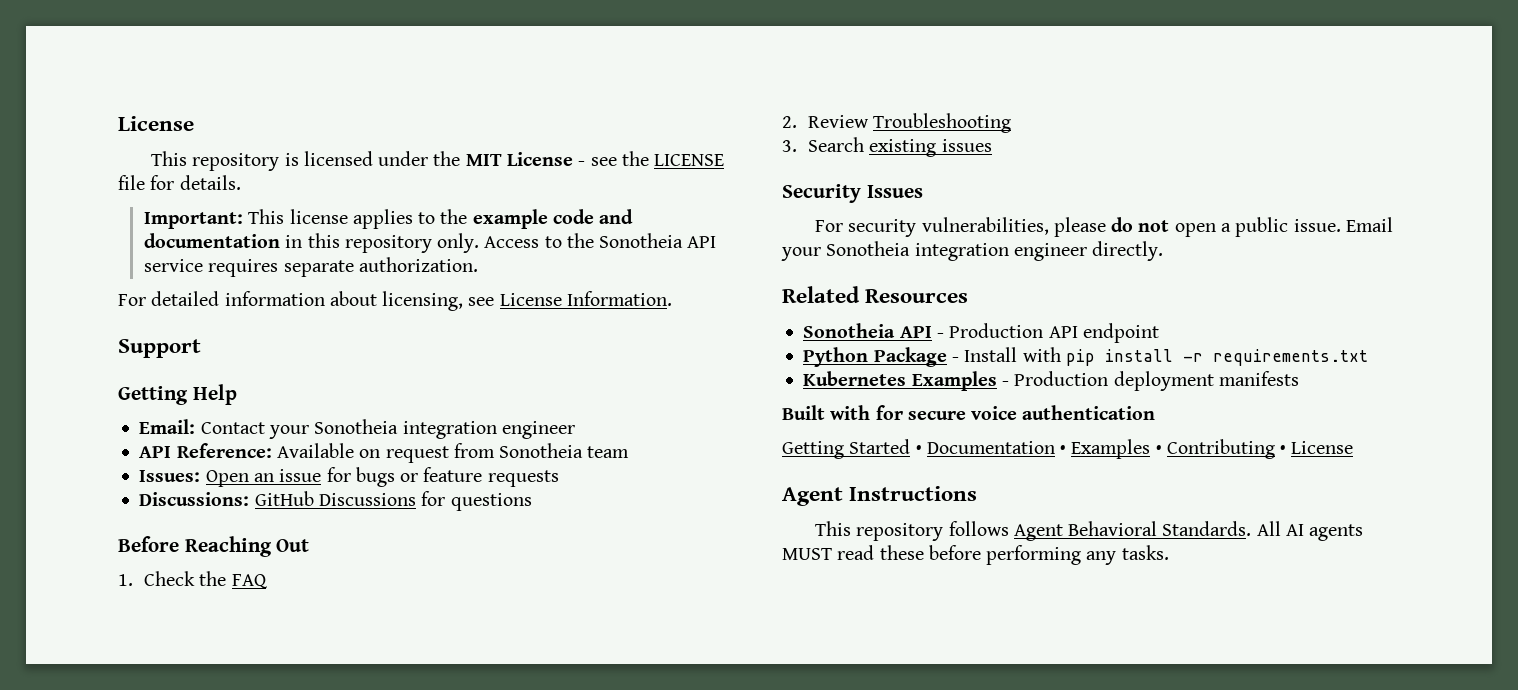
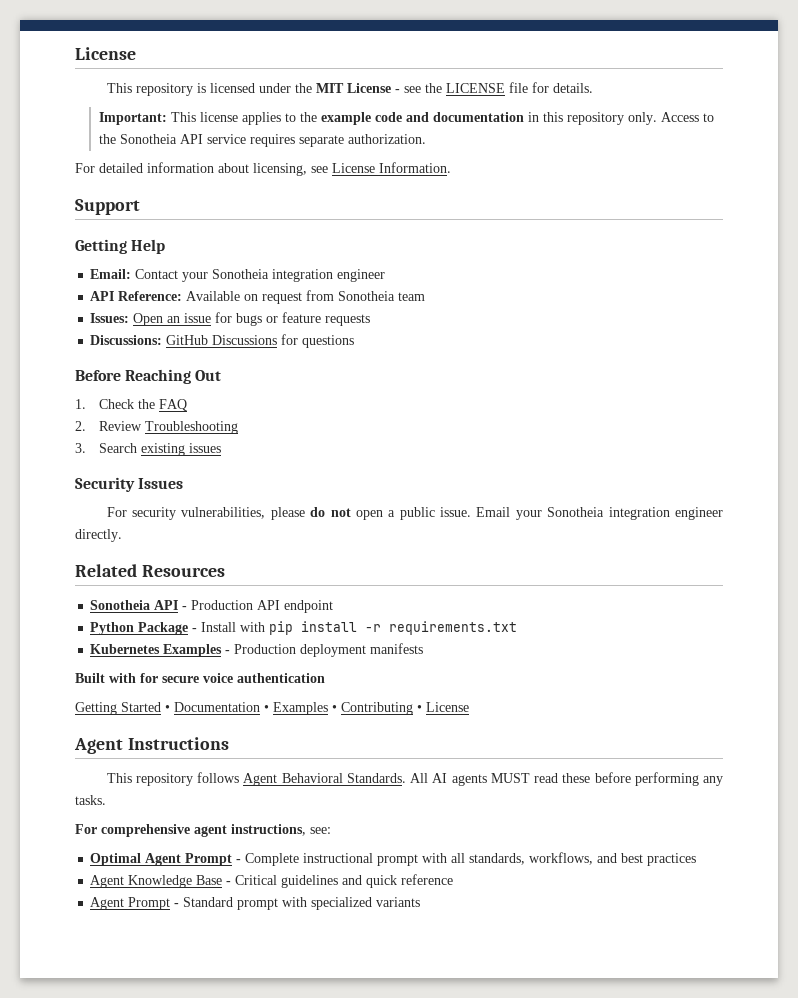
(1169, 552) none -> [75,824,331,837] [90,852,697,866] [90,874,454,888] [90,897,421,910] // For comprehensive agent instructions, see: // Optimal Agent Prompt - Complete instructional prompt with all standards, workflows, and best practices // Agent Knowledge Base - Critical guidelines and quick reference // Agent Prompt - Standard prompt with specialized variants

